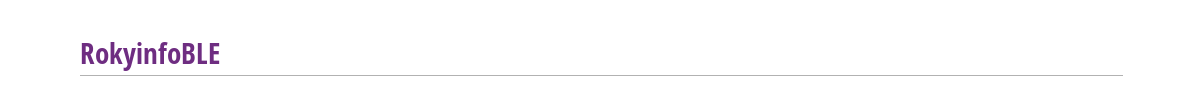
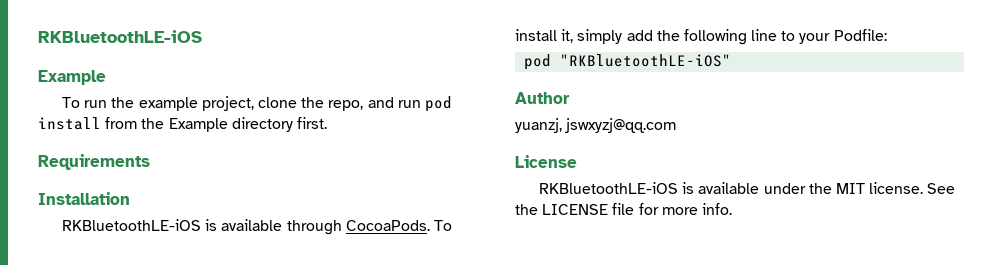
[80,42,220,71] RokyinfoBLE -> [38,30,202,43] [38,70,106,85] [62,96,452,112] [38,117,327,132] [38,154,150,170] [38,192,130,205] [62,219,453,235] [515,29,887,45] [524,54,732,70] [515,92,570,104] [515,118,677,133] [515,155,577,168] [539,182,956,194] [515,203,732,215] RKBluetoothLE-iOS // Example // To run the example project, clone the repo, and run pod install from the Example directory first. // Requirements // Installation // RKBluetoothLE-iOS is available through CocoaPods. To install it, simply add the following line to your Podfile: // pod "RKBluetoothLE-iOS" // Author // yuanzj, jswxyzj@qq.com // License // RKBluetoothLE-iOS is available under the MIT license. See the LICENSE file for more info.

